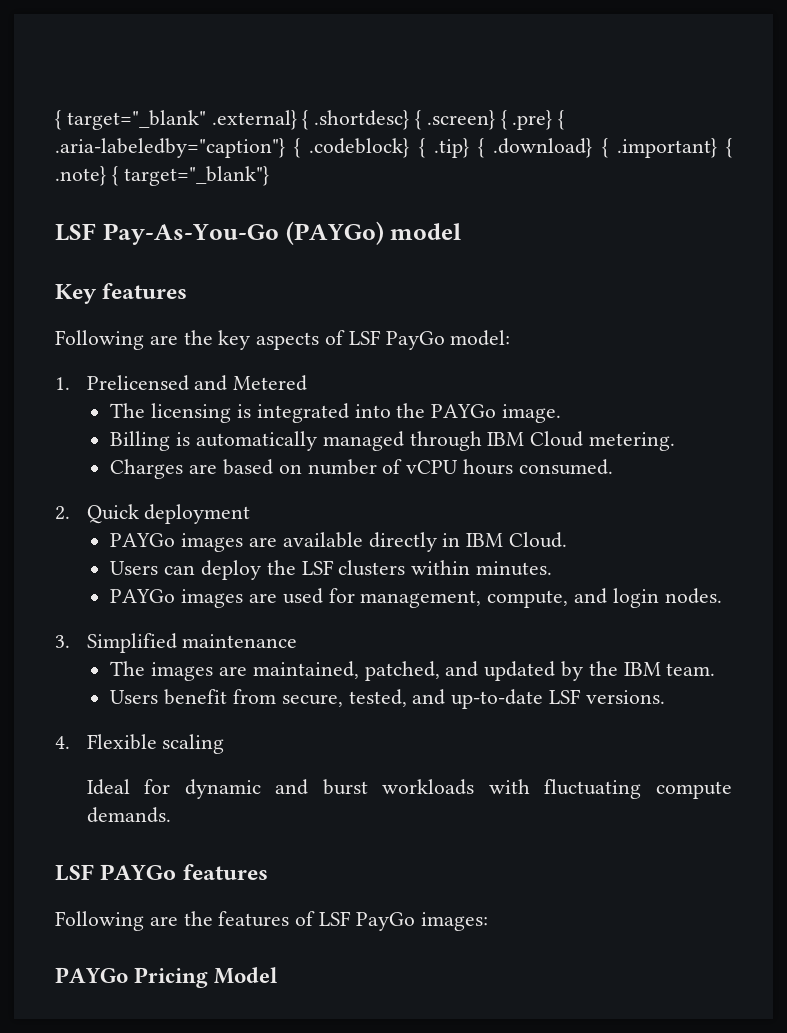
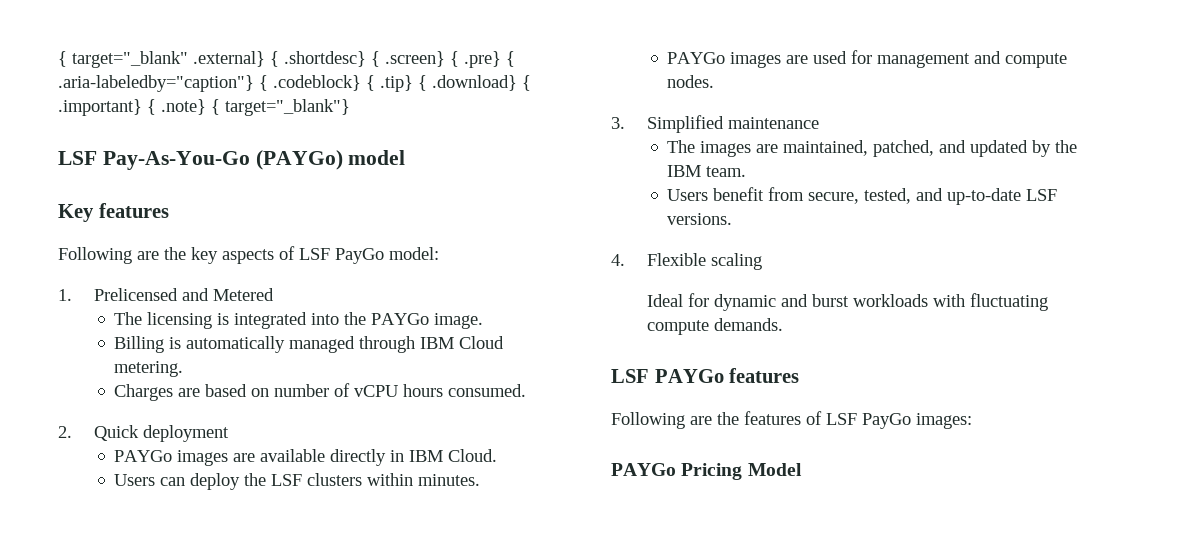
[360,588,659,608] management, compute, and login -> [877,51,1068,68] management and compute

